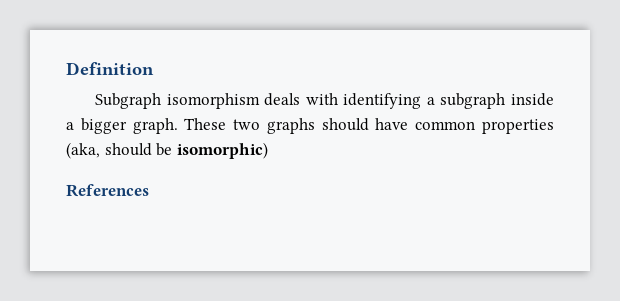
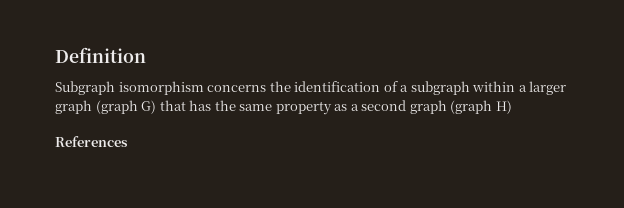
[264,93,554,109] [66,118,554,134] [66,142,268,159] deals with identifying a subgraph inside a bigger graph. These two graphs should have common properties (aka, should be isomorphic) -> [207,81,567,95] [55,100,512,115] concerns the identification of a subgraph within a larger graph (graph G) that has the same property as a second graph (graph H)

